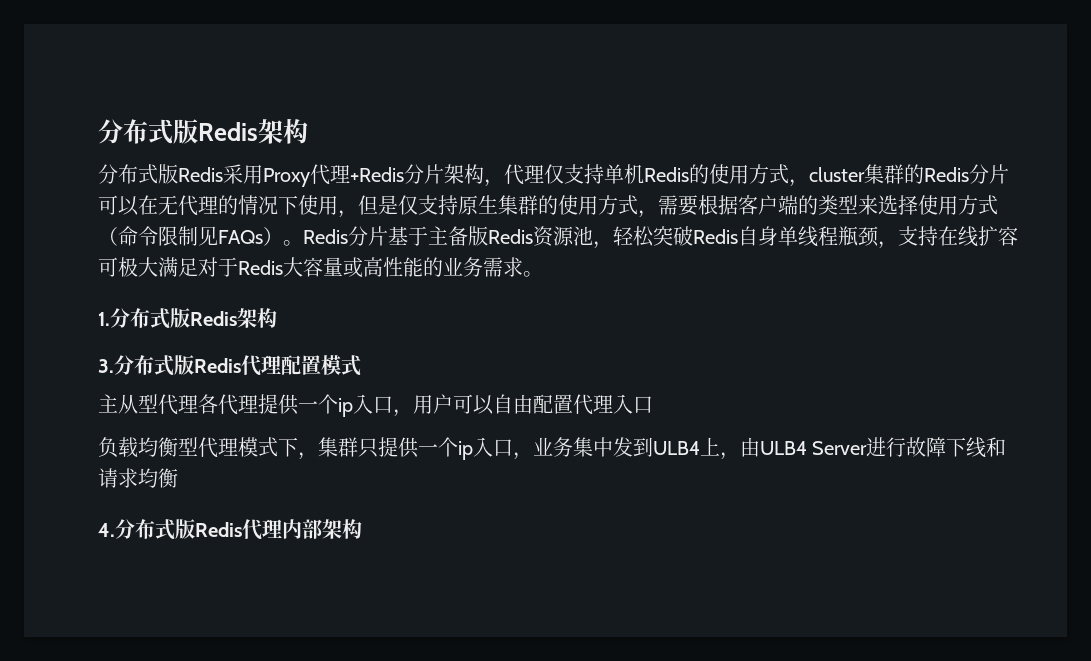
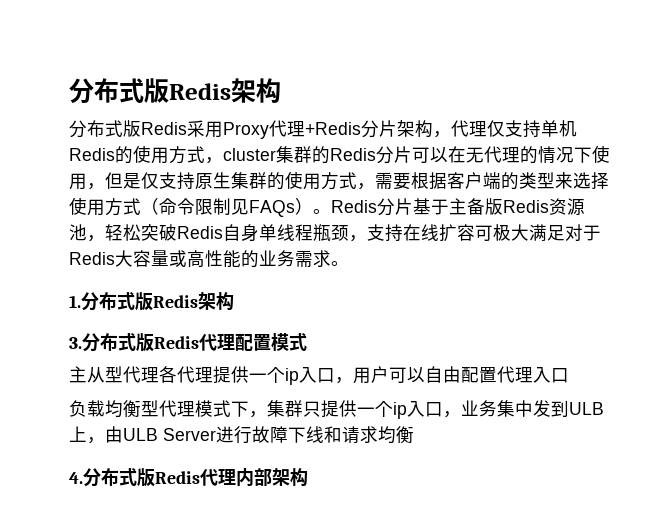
[653,437,807,460] ULB4上，由ULB4 -> [569,402,604,415] [69,426,158,444] ULB上，由ULB

